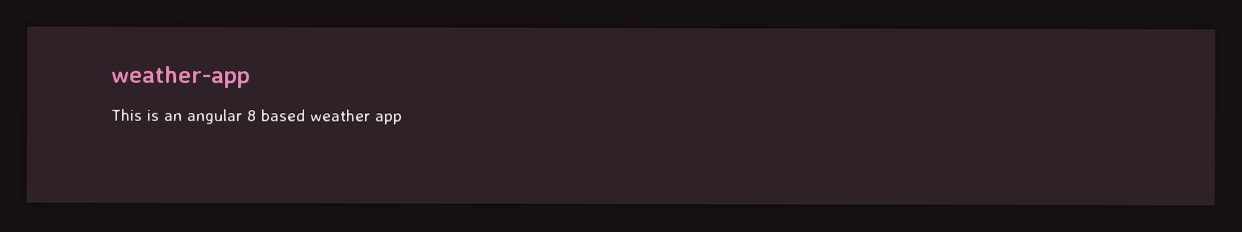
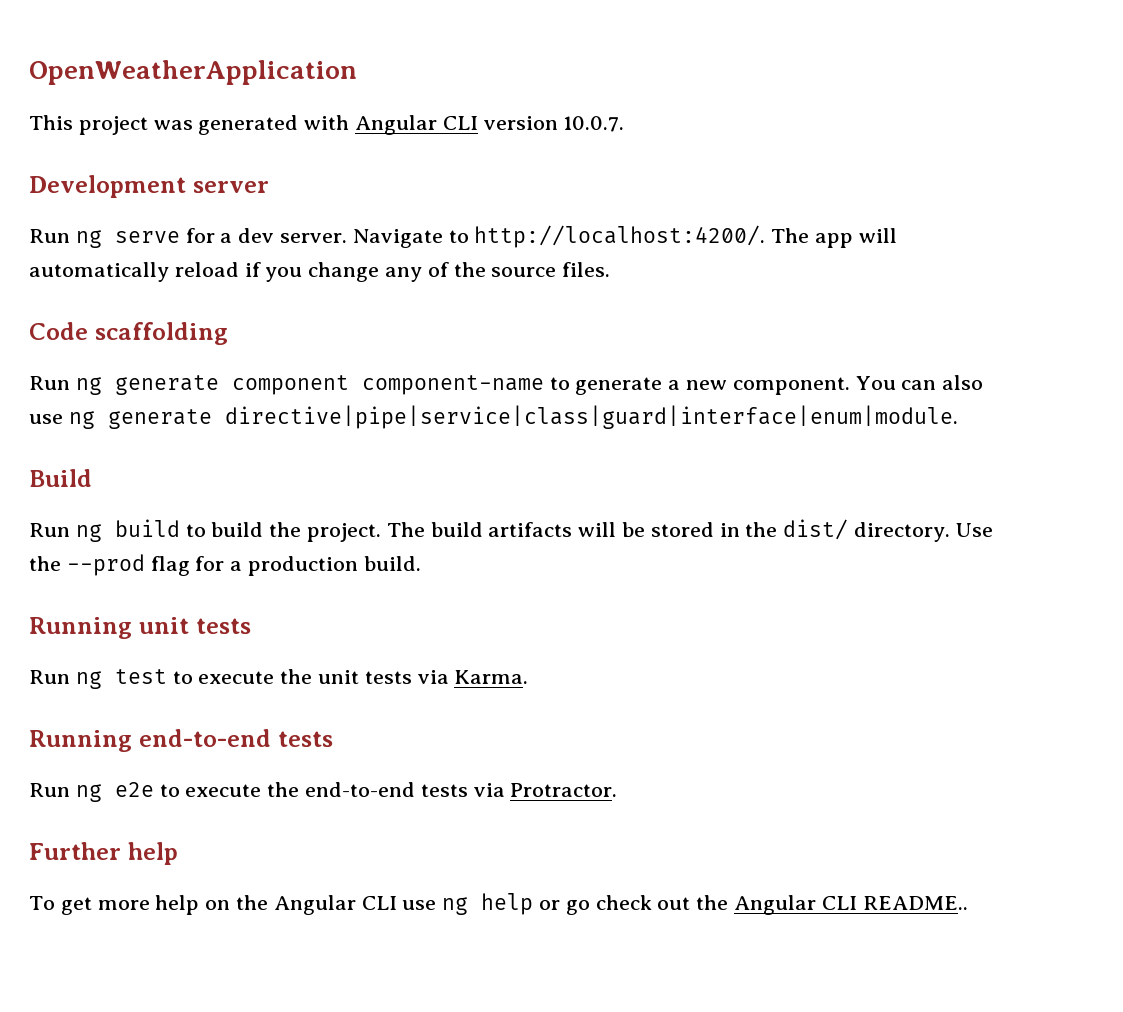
[111,65,251,89] weather-app -> [29,60,357,85] OpenWeatherApplication
[146,109,403,125] is an angular 8 based weather app -> [78,115,625,135] [29,175,269,198] [29,225,897,248] [29,262,611,282] [29,322,228,345] [29,375,984,395] [29,405,958,429] [29,469,92,487] [29,519,993,542] [29,554,421,576] [29,617,251,639] [29,669,529,689] [29,729,333,752] [29,782,618,802] [29,842,178,865] [29,893,968,915] project was generated with Angular CLI version 10.0.7. // Development server // Run ng serve for a dev server. Navigate to http://localhost:4200/. The app will automatically reload if you change any of the source files. // Code scaffolding // Run ng generate component component-name to generate a new component. You can also use ng generate directive|pipe|service|class|guard|interface|enum|module. // Build // Run ng build to build the project. The build artifacts will be stored in the dist/ directory. Use the --prod flag for a production build. // Running unit tests // Run ng test to execute the unit tests via Karma. // Running end-to-end tests // Run ng e2e to execute the end-to-end tests via Protractor. // Further help // To get more help on the Angular CLI use ng help or go check out the Angular CLI README..

